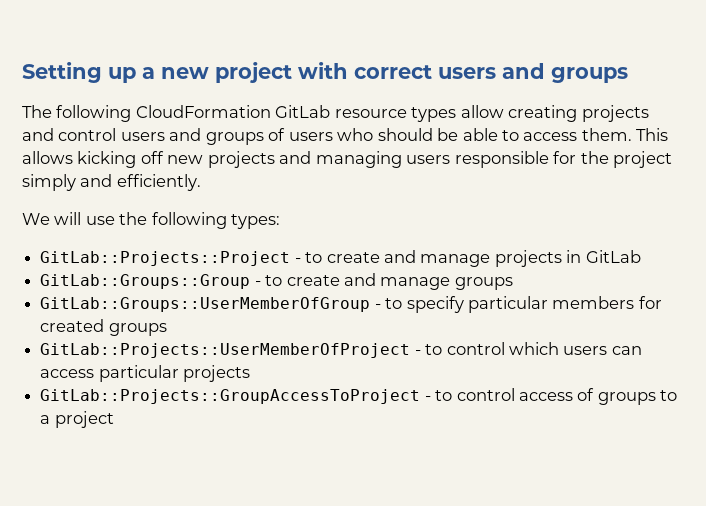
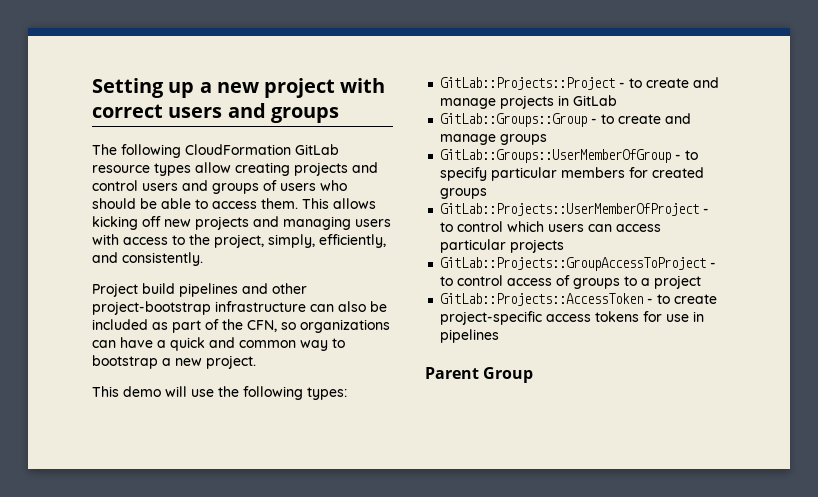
[454,151,673,168] [22,174,201,191] [22,213,50,225] responsible for the project simply and efficiently. // We -> [92,234,386,248] [92,252,203,266] [92,283,307,297] [92,301,387,315] [92,319,390,333] [92,337,345,351] [92,355,256,369] [92,386,161,397] with access to the project, simply, efficiently, and consistently. // Project build pipelines and other project-bootstrap infrastructure can also be included as part of the CFN, so organizations can have a quick and common way to bootstrap a new project. // This demo
(114, 419) none -> [440,293,718,306] [440,311,705,325] [440,329,500,343] [425,367,534,383] // GitLab::Projects::AccessToken - to create project-specific access tokens for use in pipelines // Parent Group

